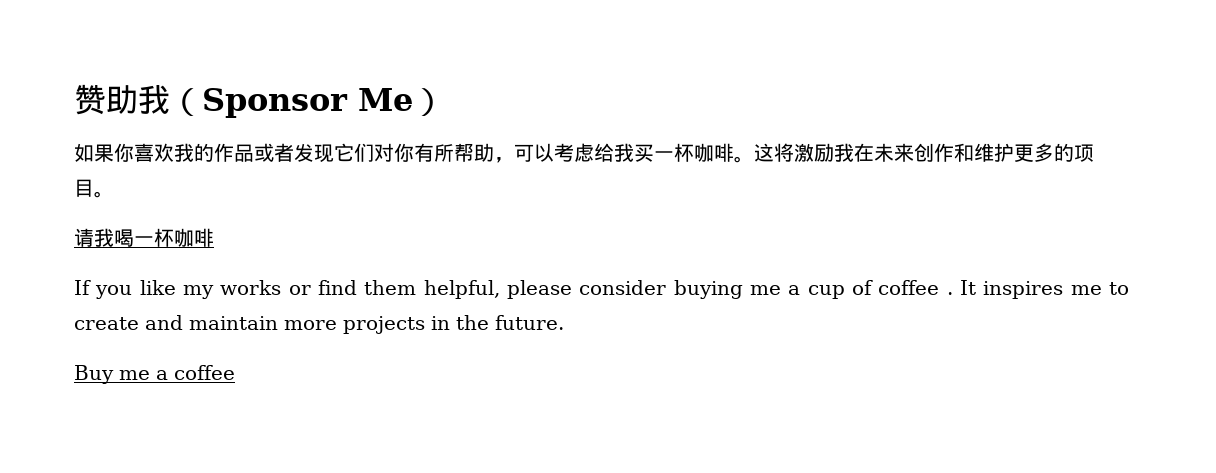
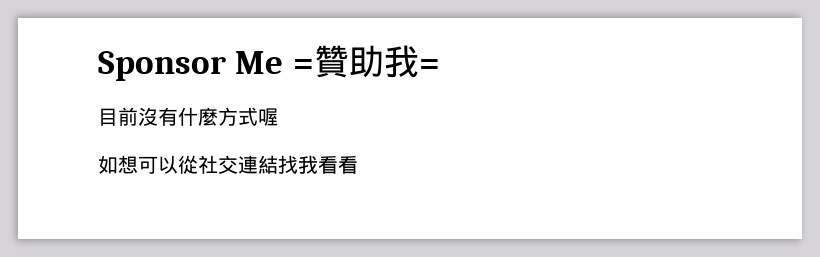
[74,84,445,118] [74,143,1094,163] [74,179,114,198] [74,228,214,247] [74,280,1130,299] [74,315,564,334] [74,365,235,384] 赞助我（Sponsor Me） // 如果你喜欢我的作品或者发现它们对你有所帮助，可以考虑给我买一杯咖啡。这将激励我在未来创作和维护更多的项目。 // 请我喝一杯咖啡 // If you like my works or find them helpful, please consider buying me a cup of coffee . It inspires me to create and maintain more projects in the future. // Buy me a coffee -> [98,45,440,81] [98,107,278,126] [98,155,358,174] Sponsor Me =贊助我= // 目前沒有什麼方式喔 // 如想可以從社交連結找我看看

